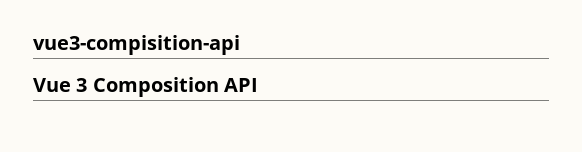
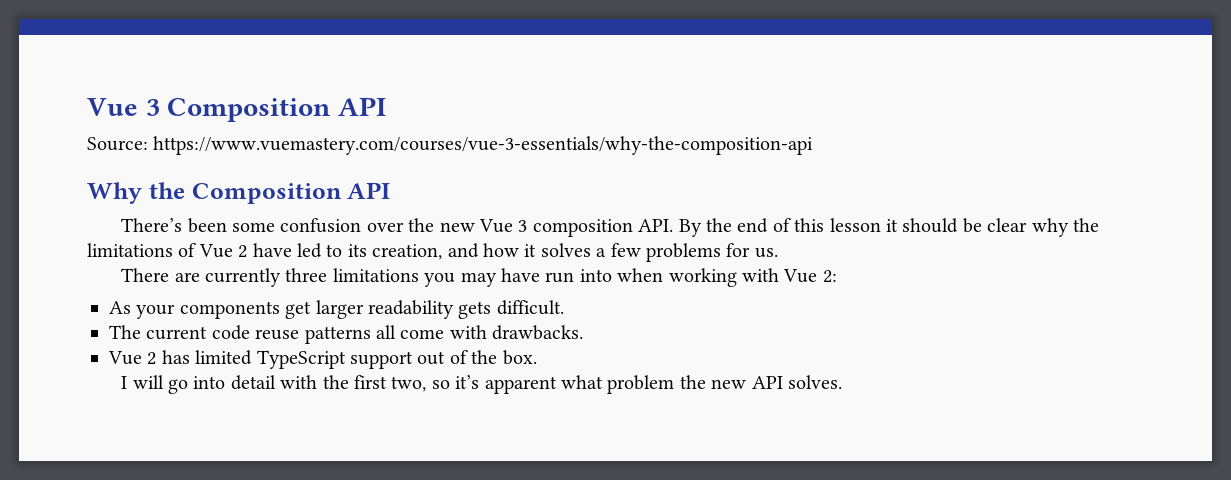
[33,35,240,55] vue3-compisition-api // -> (87, 107) none
(258, 85) none -> [87,136,814,155] [87,182,391,204] [121,218,1100,237] [87,243,778,262] [121,268,837,287] [109,300,564,319] [109,325,584,344] [108,350,537,369] [121,375,843,394] // Source: https://www.vuemastery.com/courses/vue-3-essentials/why-the-composition-api // Why the Composition API // There’s been some confusion over the new Vue 3 composition API. By the end of this lesson it should be clear why the limitations of Vue 2 have led to its creation, and how it solves a few problems for us. // There are currently three limitations you may have run into when working with Vue 2: // As your components get larger readability gets difficult. // The current code reuse patterns all come with drawbacks. // Vue 2 has limited TypeScript support out of the box. // I will go into detail with the first two, so it’s apparent what problem the new API solves.

